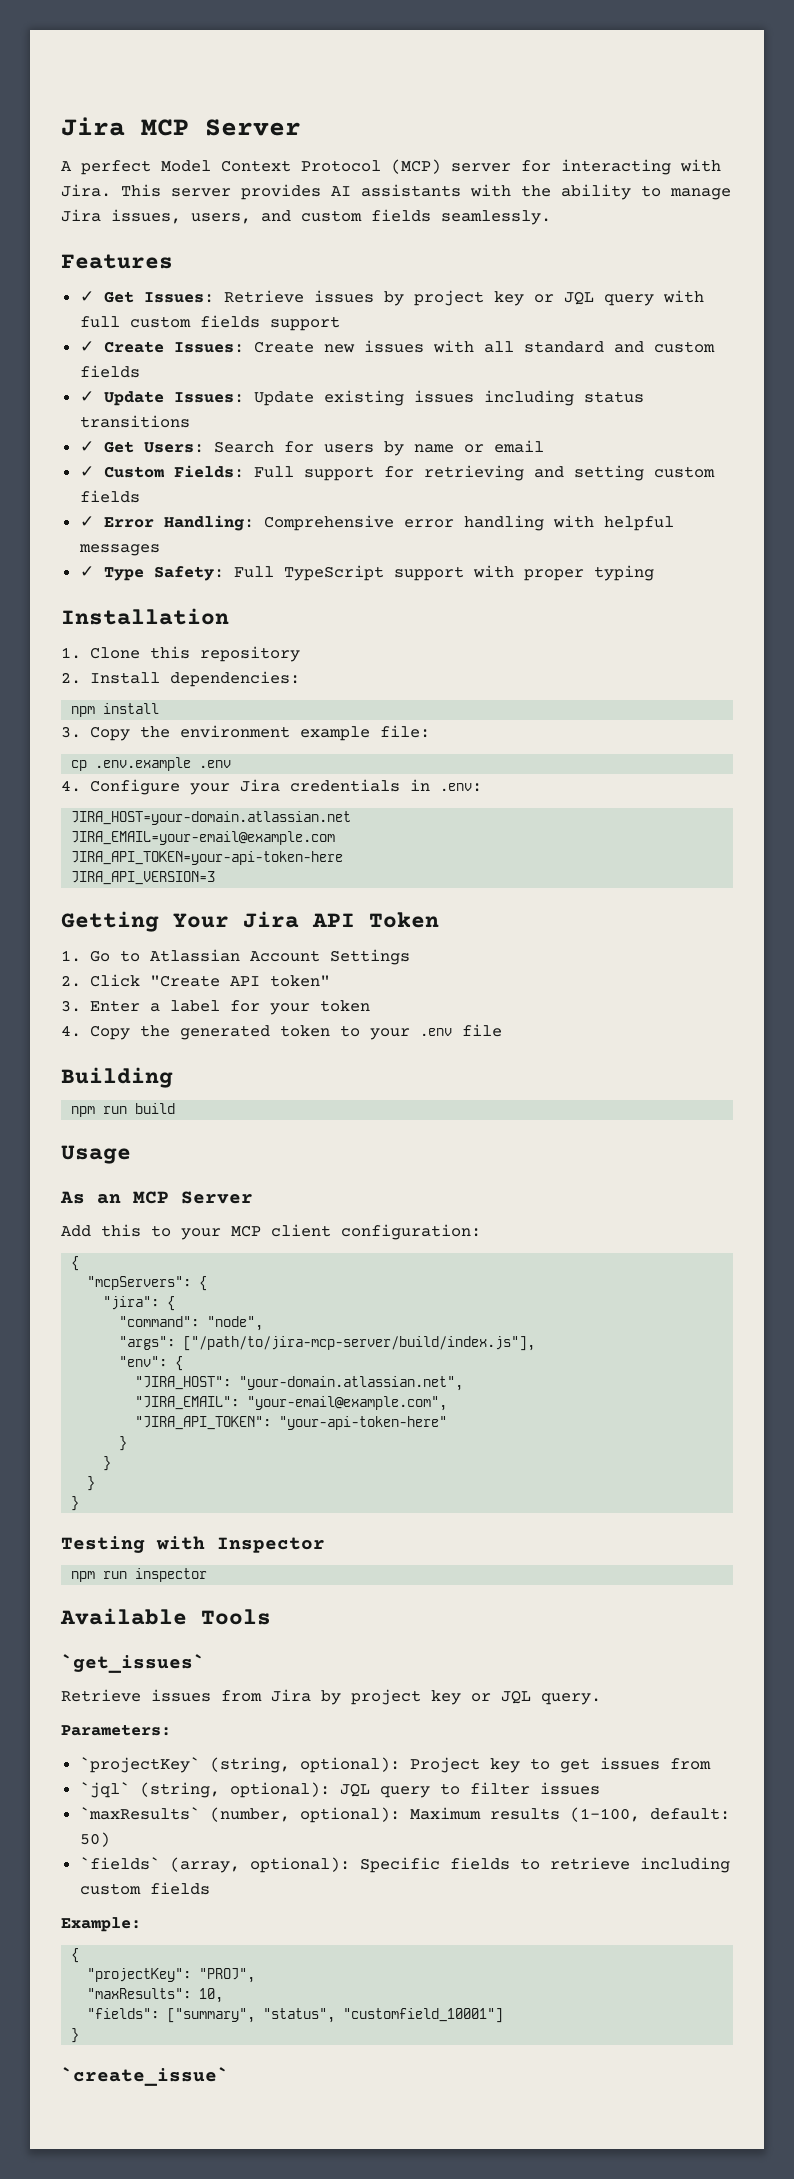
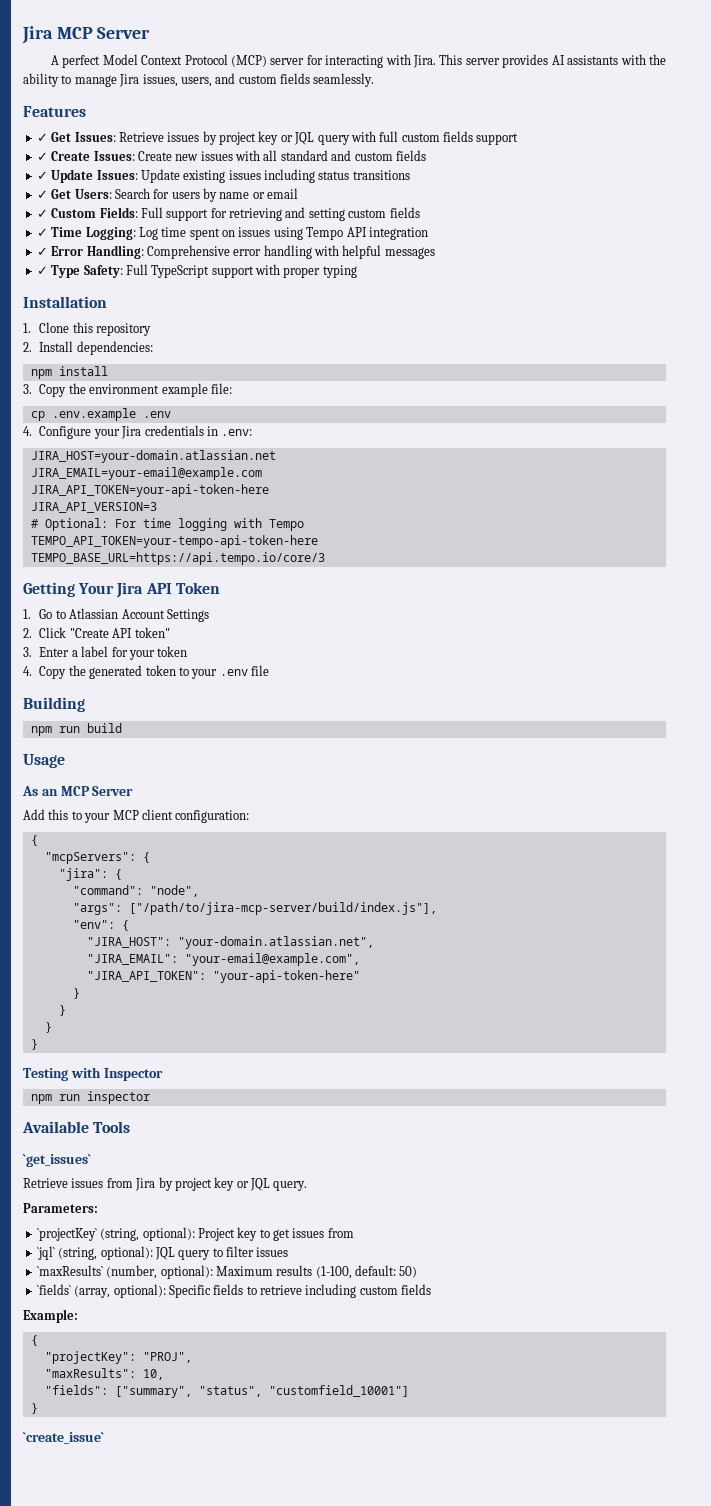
(140, 496) none -> [36,227,428,240] // ✓ Time Logging: Log time spent on issues using Tempo API integration
(216, 878) none -> [30,518,304,531] [30,535,318,548] [30,552,325,565] // # Optional: For time logging with Tempo // TEMPO_API_TOKEN=your-tempo-api-token-here // TEMPO_BASE_URL=https://api.tempo.io/core/3

